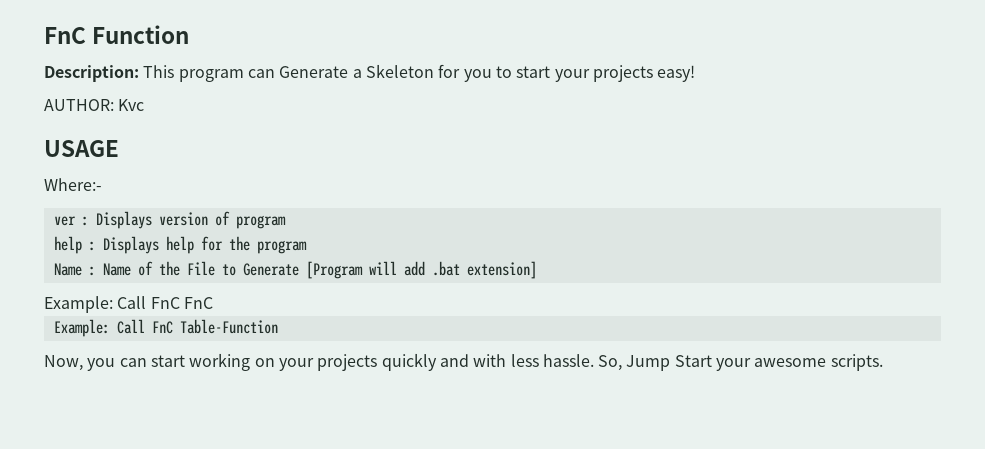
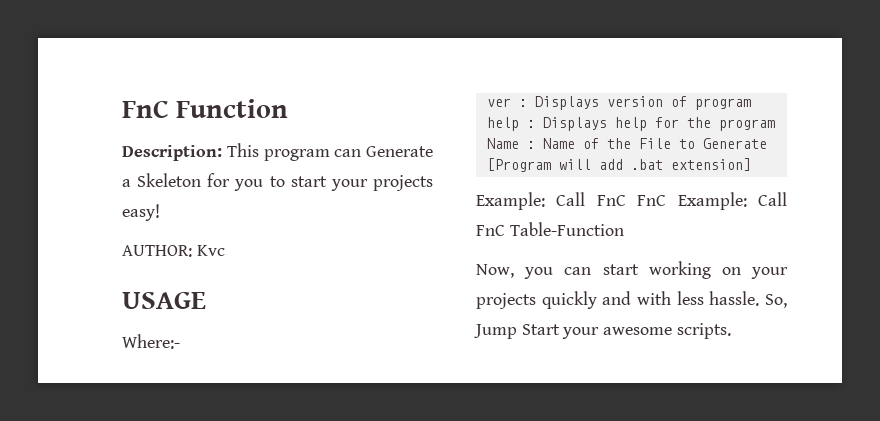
(213, 303) // -> (667, 200) none

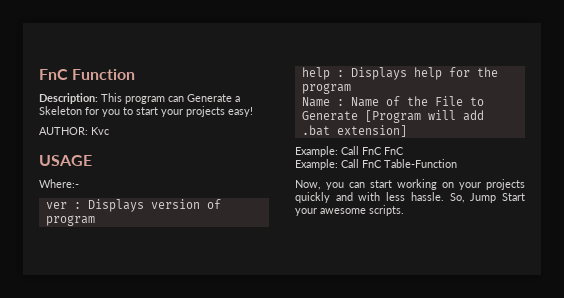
(667, 200) none -> (404, 151) //

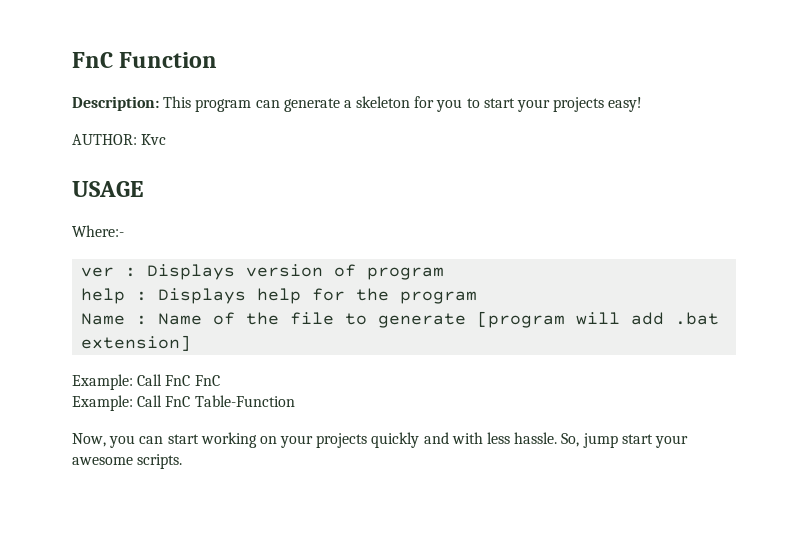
[187,94,240,102] [39,106,82,115] Generate a Skeleton -> [283,96,411,112] generate a skeleton
[434,96,484,106] [301,110,421,123] File to Generate [Program -> [290,311,566,328] file to generate [program
[470,193,525,203] Jump Start -> [582,433,653,448] jump start

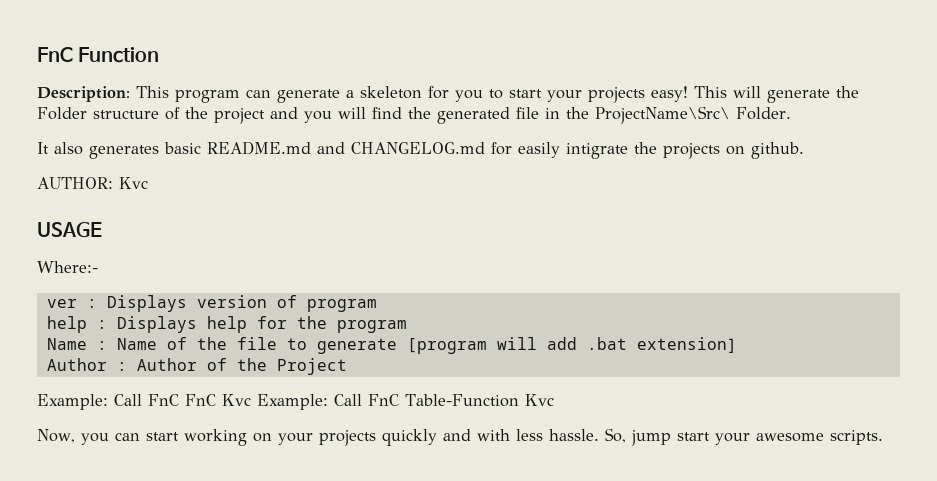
(643, 104) none -> [694,86,859,103] [37,106,791,124] [37,141,804,159] This will generate the Folder structure of the project and you will find the generated file in the ProjectName\Src\ Folder. // It also generates basic README.md and CHANGELOG.md for easily intigrate the projects on github.
(192, 343) none -> [46,358,347,375] // Author : Author of the Project
(220, 380) // -> [222,394,251,406] Kvc
(295, 401) none -> [524,394,554,406] Kvc

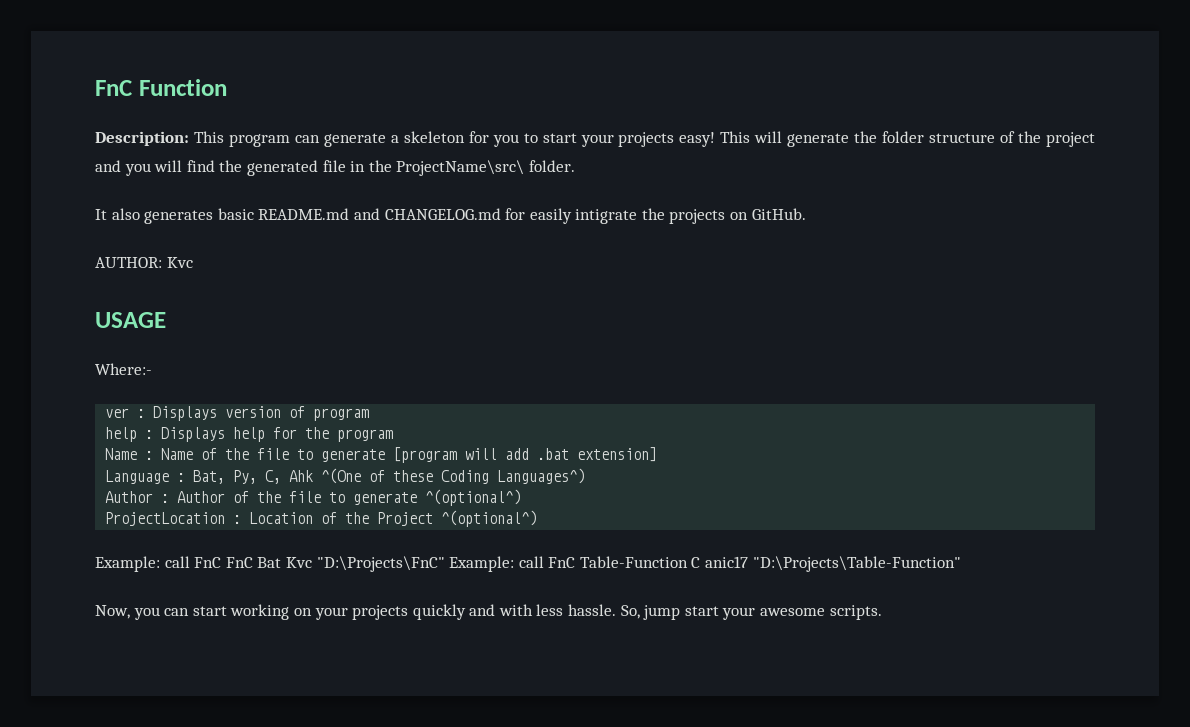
[37,107,87,120] Folder -> [882,131,925,143] folder
[595,106,791,124] ProjectName\Src\ Folder. -> [396,160,575,176] ProjectName\src\ folder.
[751,142,804,159] github. -> [751,208,806,220] GitHub.
(737, 345) none -> [105,468,586,484] // Language : Bat, Py, C, Ahk ^(One of these Coding Languages^)
(267, 364) none -> [289,489,522,506] [105,512,370,526] file to generate ^(optional^) // ProjectLocation : Location of the
[37,394,142,410] // Example: Call -> [441,510,538,527] [95,556,190,572] ^(optional^) // Example: call
[222,394,554,410] Kvc Example: Call FnC Table-Function Kvc -> [257,556,961,572] Bat Kvc "D:\Projects\FnC" Example: call FnC Table-Function C anic17 "D:\Projects\Table-Function"

